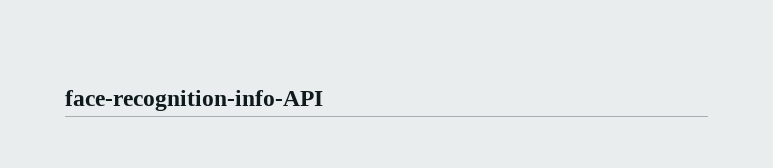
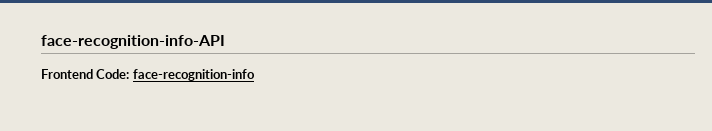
(323, 100) none -> [41,69,255,81] // Frontend Code: face-recognition-info

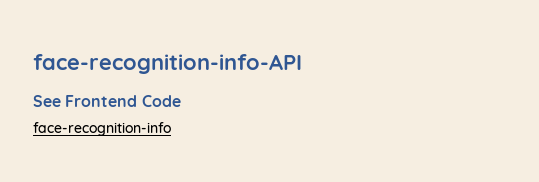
[41,69,130,79] Frontend Code: -> [33,95,181,107] See Frontend Code //

